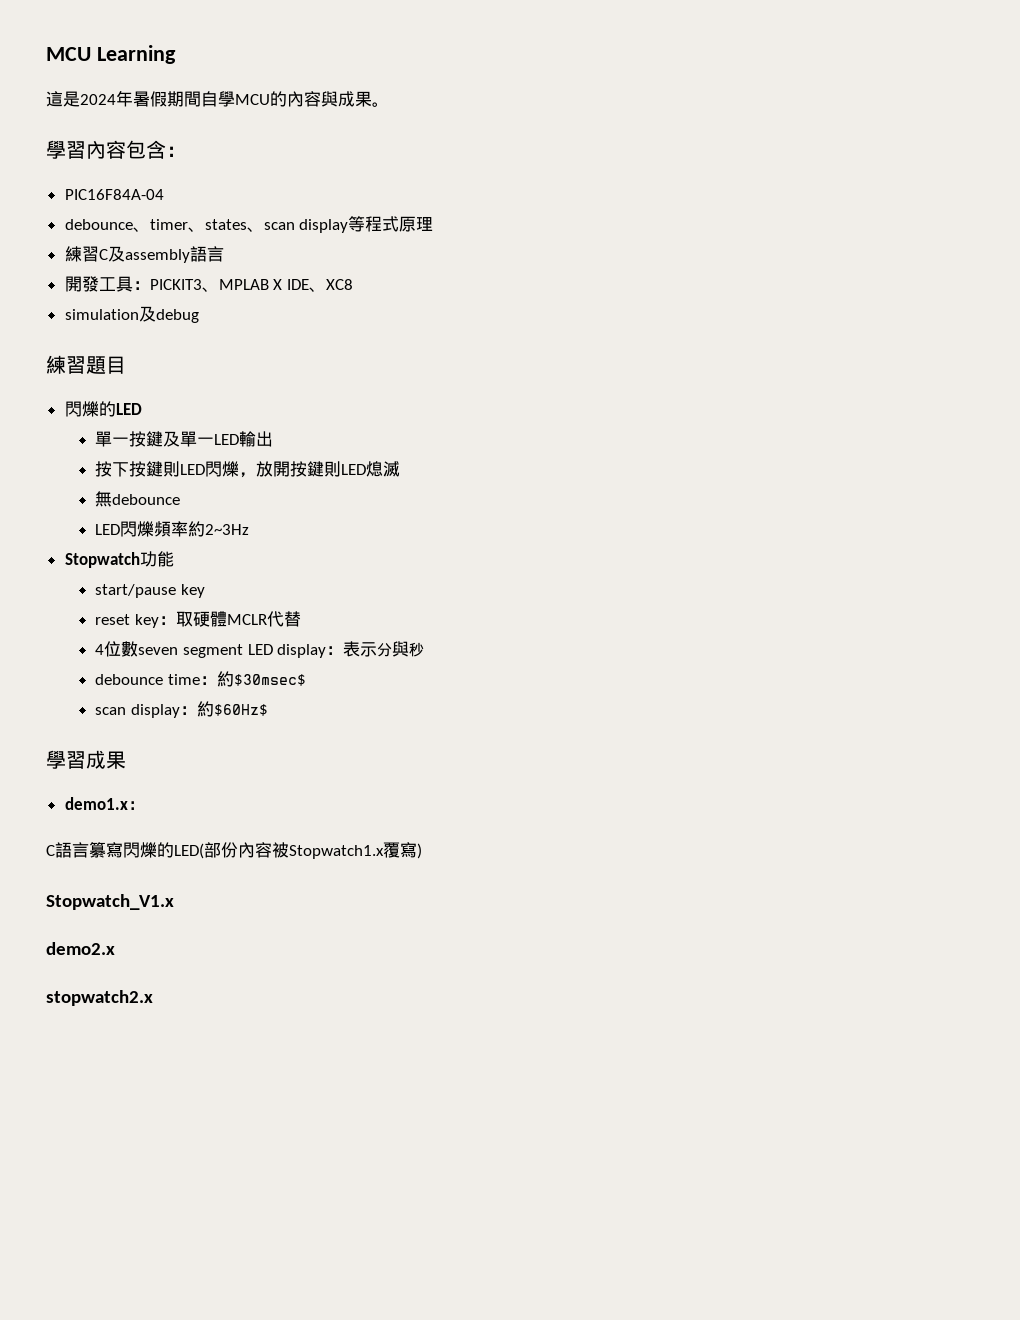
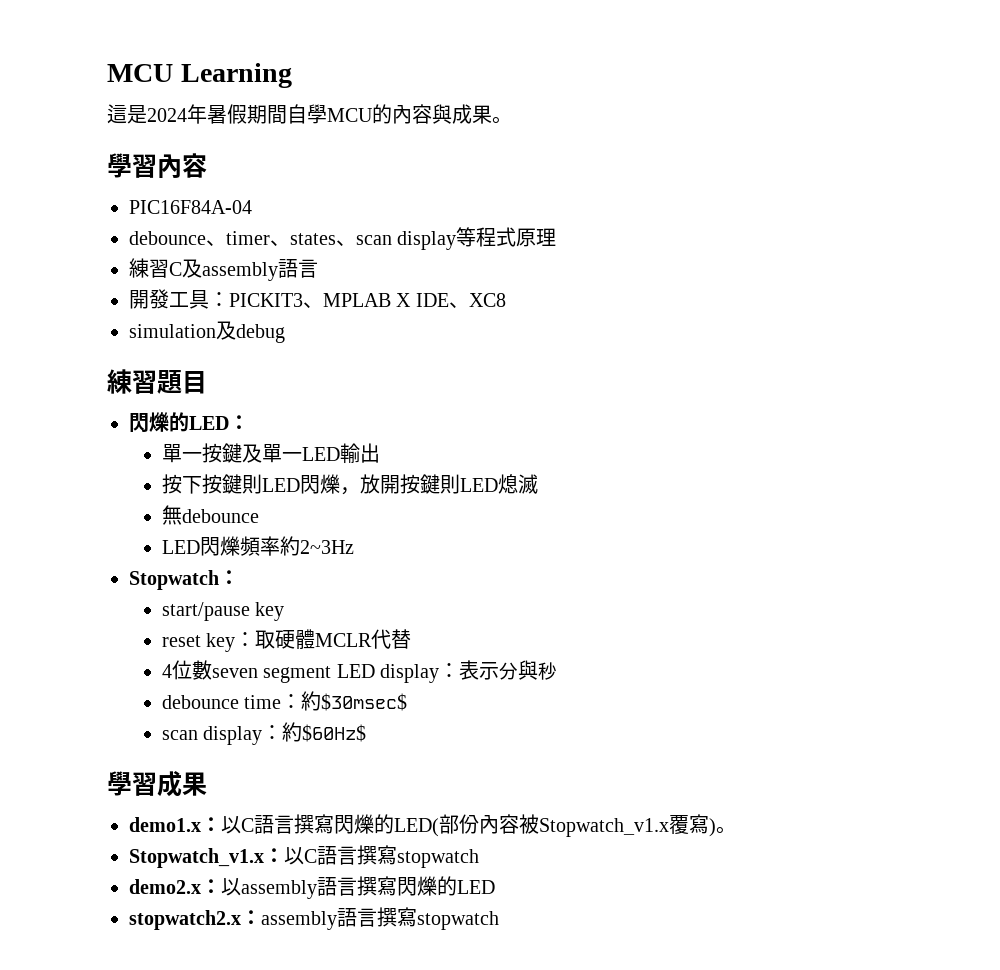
[126,140,186,159] 包含： -> (207, 165) none
(142, 409) none -> [229,415,249,430] ：
[139,551,174,567] 功能 -> [219,570,239,585] ：
[46,842,106,858] // C語言纂 -> [221,814,314,834] 以C語言撰
[289,845,384,859] Stopwatch1.x -> [539,818,669,837] Stopwatch_v1.x
[46,894,174,910] [46,942,115,955] [46,990,153,1006] // Stopwatch_V1.x // demo2.x // stopwatch2.x -> [716,826,736,834] [129,845,479,868] [129,876,495,899] [129,907,499,930] 。 // Stopwatch_v1.x：以C語言撰寫stopwatch // demo2.x：以assembly語言撰寫閃爍的LED // stopwatch2.x：assembly語言撰寫stopwatch

